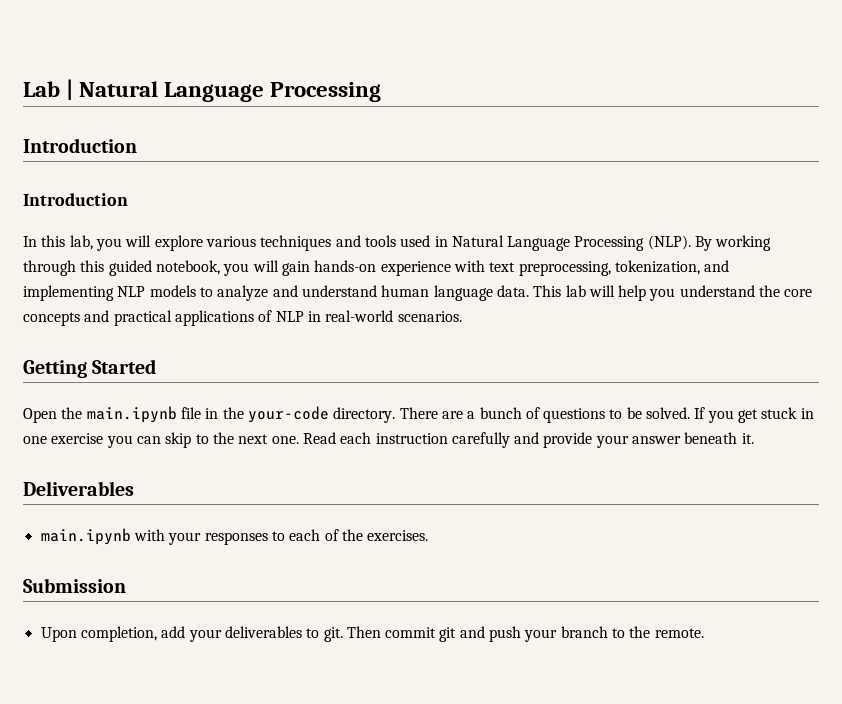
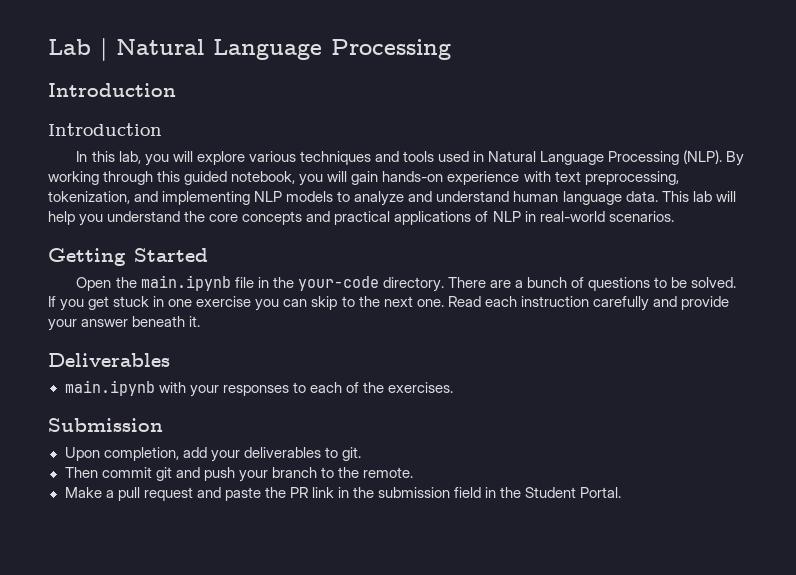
(343, 634) none -> (361, 454) //
(704, 633) none -> [64,487,622,501] // Make a pull request and paste the PR link in the submission field in the Student Portal.

